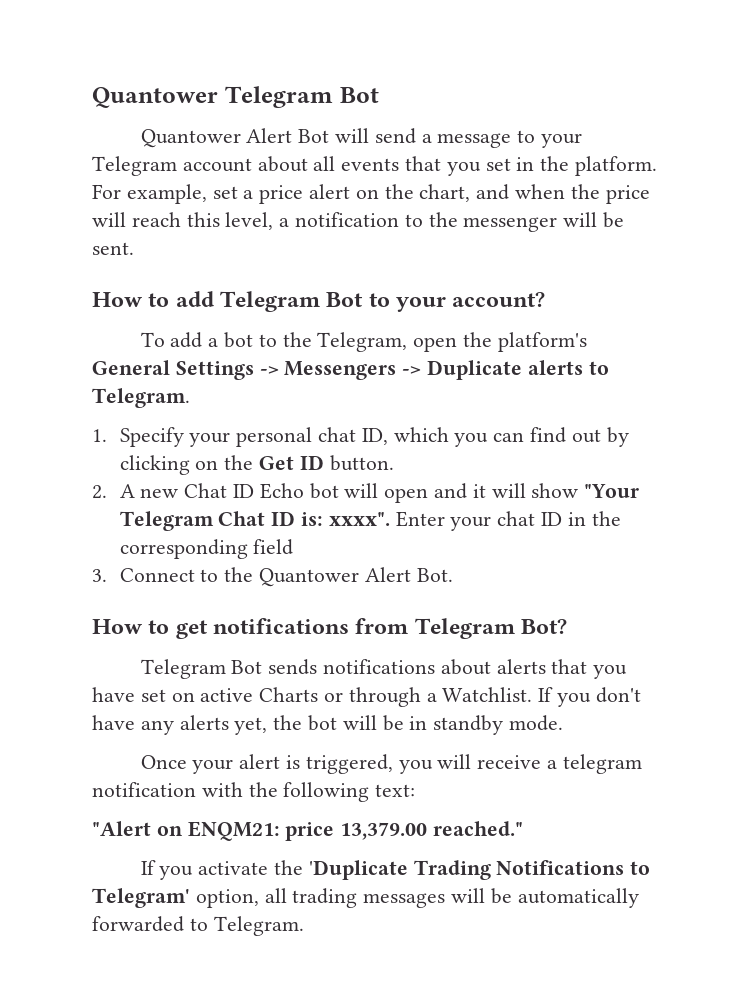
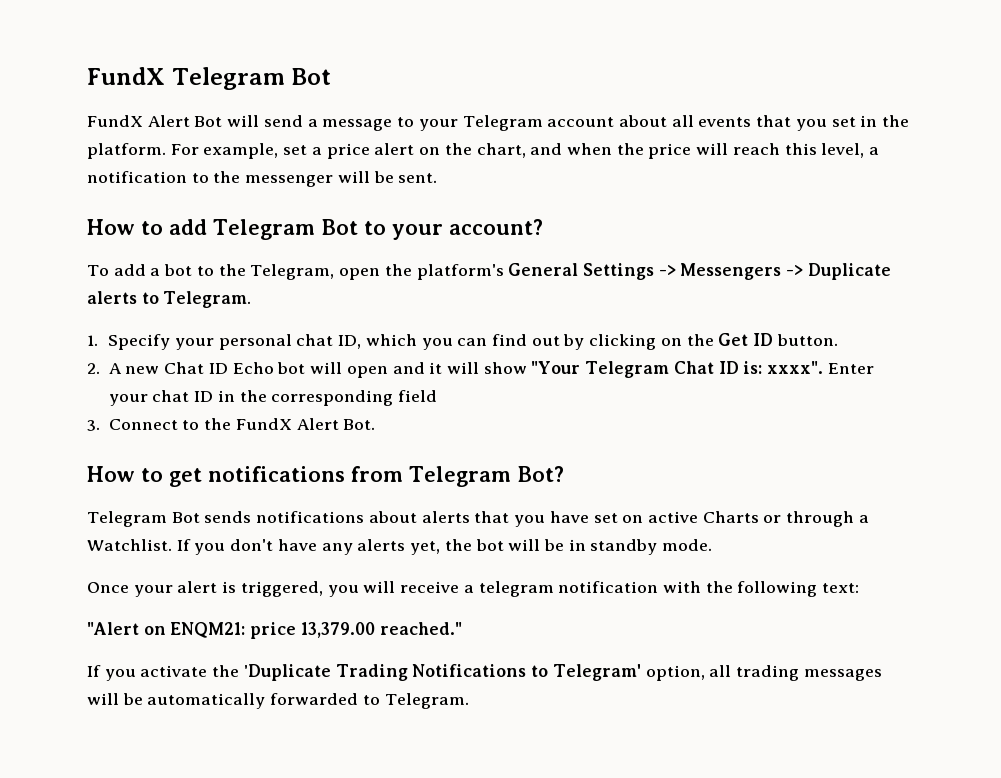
[92,87,218,108] Quantower -> [87,67,165,85] FundX
[140,129,241,148] Quantower -> [87,115,143,127] FundX
[259,568,360,587] Quantower -> [235,418,292,430] FundX

